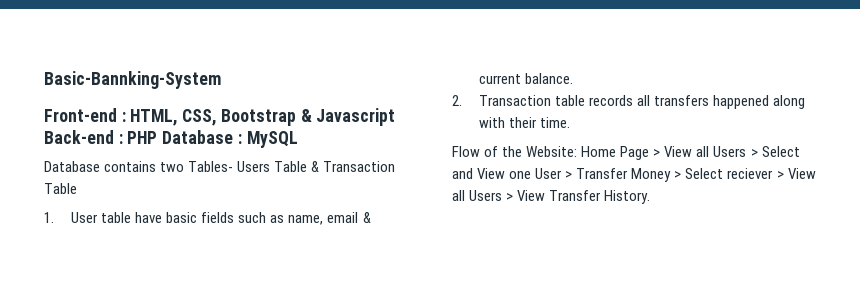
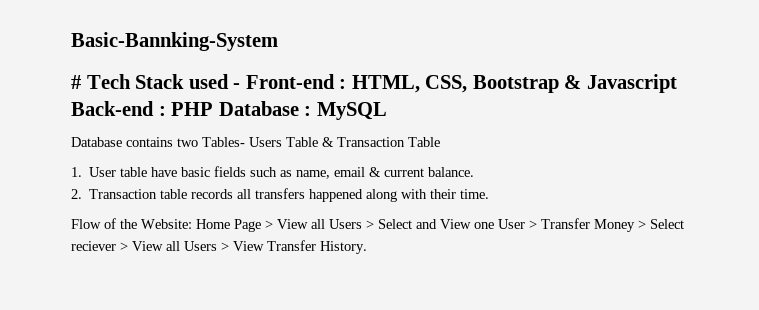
(221, 80) none -> [71,74,241,89] # Tech Stack used -

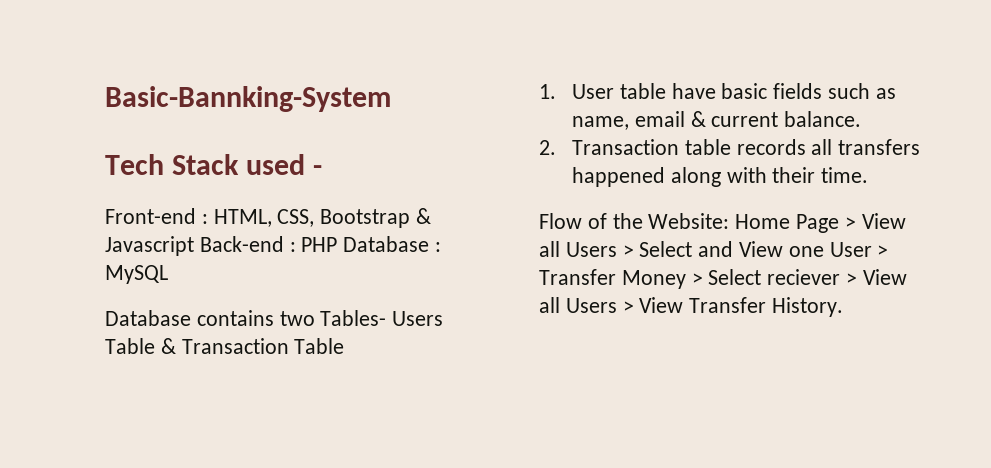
[71,75,81,89] # -> (391, 99) none
(241, 86) none -> (323, 170) //

